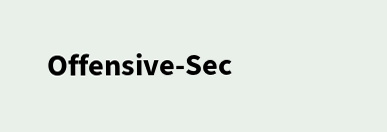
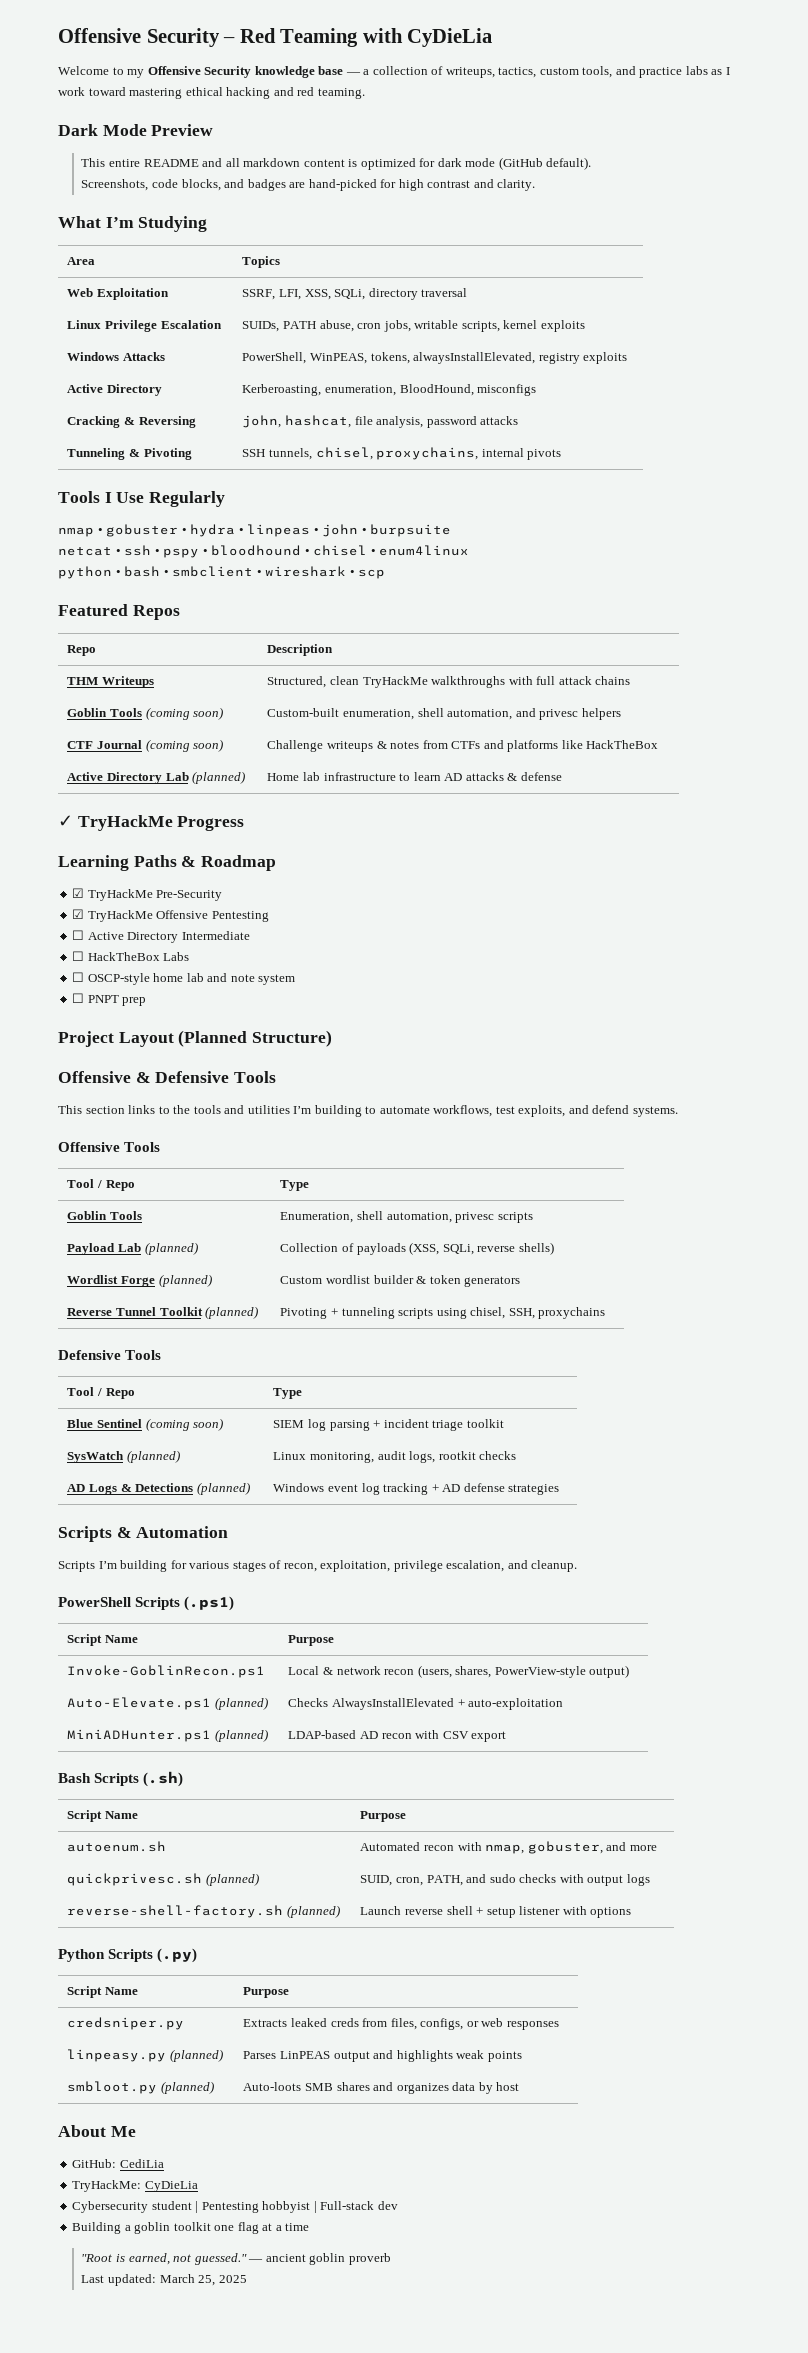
[46,52,233,76] Offensive-Sec -> [58,28,493,47] [58,66,730,78] [58,87,365,99] [58,124,214,136] [81,157,592,170] [81,179,536,191] [58,216,208,232] [67,257,96,265] [242,256,281,268] [67,288,169,300] [242,288,468,300] [67,320,222,332] [242,320,585,332] [67,352,165,361] [242,352,628,364] [67,384,162,396] [242,384,537,396] [67,416,196,428] [242,415,519,428] [67,448,192,460] [242,447,562,460] [58,491,226,507] [58,524,452,537] [58,545,470,558] [58,566,386,579] [58,604,180,620] [67,645,97,656] [267,644,334,656] [67,676,154,688] [267,676,631,688] [67,707,224,720] [267,708,621,720] [67,739,224,752] [267,740,659,752] [67,771,246,784] [267,772,562,781] [58,815,245,831] [58,855,277,871] [72,888,223,901] [72,909,269,922] [72,930,250,943] [72,951,190,961] [72,972,296,985] [72,993,147,1006] [58,1030,333,1047] [58,1071,277,1083] [58,1105,678,1117] [58,1142,161,1152] [67,1179,135,1191] [280,1180,310,1191] [67,1211,142,1220] [280,1211,533,1223] [67,1242,198,1255] [280,1242,554,1255] [67,1274,212,1287] [280,1275,521,1287] [67,1306,259,1319] [280,1307,606,1319] [58,1350,162,1360] [67,1387,135,1399] [273,1388,303,1399] [67,1418,224,1431] [273,1419,504,1431] [67,1450,180,1463] [273,1451,517,1463] [67,1482,250,1495] [273,1483,560,1495] [58,1526,229,1542] [58,1560,578,1572] [58,1596,235,1611] [67,1634,138,1646] [288,1635,335,1646] [67,1665,266,1678] [288,1665,630,1678] [67,1697,268,1710] [288,1698,564,1710] [67,1729,268,1742] [288,1730,507,1742] [58,1771,184,1787] [67,1810,138,1822] [360,1811,407,1822] [67,1841,167,1852] [360,1841,657,1854] [67,1873,259,1886] [360,1874,650,1886] [67,1905,340,1918] [360,1906,632,1918] [58,1948,198,1963] [67,1986,138,1998] [243,1987,290,1998] [67,2017,185,2030] [243,2018,559,2030] [67,2049,223,2062] [243,2050,522,2062] [67,2081,214,2094] [243,2082,520,2094] [58,2125,136,2137] [72,2159,164,2168] [72,2180,198,2192] [72,2201,398,2213] [72,2222,310,2234] [81,2253,391,2265] [81,2274,247,2286] Offensive Security – Red Teaming with CyDieLia // Welcome to my Offensive Security knowledge base — a collection of writeups, tactics, custom tools, and practice labs as I work toward mastering ethical hacking and red teaming. // Dark Mode Preview // This entire README and all markdown content is optimized for dark mode (GitHub default). // Screenshots, code blocks, and badges are hand-picked for high contrast and clarity. // What I’m Studying // Area | Topics // Web Exploitation | SSRF, LFI, XSS, SQLi, directory traversal // Linux Privilege Escalation | SUIDs, PATH abuse, cron jobs, writable scripts, kernel exploits // Windows Attacks | PowerShell, WinPEAS, tokens, alwaysInstallElevated, registry exploits // Active Directory | Kerberoasting, enumeration, BloodHound, misconfigs // Cracking & Reversing | john, hashcat, file analysis, password attacks // Tunneling & Pivoting | SSH tunnels, chisel, proxychains, internal pivots // Tools I Use Regularly // nmap • gobuster • hydra • linpeas • john • burpsuite // netcat • ssh • pspy • bloodhound • chisel • enum4linux // python • bash • smbclient • wireshark • scp // Featured Repos // Repo | Description // THM Writeups | Structured, clean TryHackMe walkthroughs with full attack chains // Goblin Tools (coming soon) | Custom-built enumeration, shell automation, and privesc helpers // CTF Journal (coming soon) | Challenge writeups & notes from CTFs and platforms like HackTheBox // Active Directory Lab (planned) | Home lab infrastructure to learn AD attacks & defense // ✓ TryHackMe Progress // Learning Paths & Roadmap // ☑ TryHackMe Pre-Security // ☑ TryHackMe Offensive Pentesting // ☐ Active Directory Intermediate // ☐ HackTheBox Labs // ☐ OSCP-style home lab and note system // ☐ PNPT prep // Project Layout (Planned Structure) // Offensive & Defensive Tools // This section links to the tools and utilities I’m building to automate workflows, test exploits, and defend systems. // Offensive Tools // Tool / Repo | Type // Goblin Tools | Enumeration, shell automation, privesc scripts // Payload Lab (planned) | Collection of payloads (XSS, SQLi, reverse shells) // Wordlist Forge (planned) | Custom wordlist builder & token generators // Reverse Tunnel Toolkit (planned) | Pivoting + tunneling scripts using chisel, SSH, proxychains // Defensive Tools // Tool / Repo | Type // Blue Sentinel (coming soon) | SIEM log parsing + incident triage toolkit // SysWatch (planned) | Linux monitoring, audit logs, rootkit checks // AD Logs & Detections (planned) | Windows event log tracking + AD defense strategies // Scripts & Automation // Scripts I’m building for various stages of recon, exploitation, privilege escalation, and cleanup. // PowerShell Scripts (.ps1) // Script Name | Purpose // Invoke-GoblinRecon.ps1 | Local & network recon (users, shares, PowerView-style output) // Auto-Elevate.ps1 (planned) | Checks AlwaysInstallElevated + auto-exploitation // MiniADHunter.ps1 (planned) | LDAP-based AD recon with CSV export // Bash Scripts (.sh) // Script Name | Purpose // autoenum.sh | Automated recon with nmap, gobuster, and more // quickprivesc.sh (planned) | SUID, cron, PATH, and sudo checks with output logs // reverse-shell-factory.sh (planned) | Launch reverse shell + setup listener with options // Python Scripts (.py) // Script Name | Purpose // credsniper.py | Extracts leaked creds from files, configs, or web responses // linpeasy.py (planned) | Parses LinPEAS output and highlights weak points // smbloot.py (planned) | Auto-loots SMB shares and organizes data by host // About Me // GitHub: CediLia // TryHackMe: CyDieLia // Cybersecurity student | Pentesting hobbyist | Full-stack dev // Building a goblin toolkit one flag at a time // "Root is earned, not guessed." — ancient goblin proverb // Last updated: March 25, 2025

